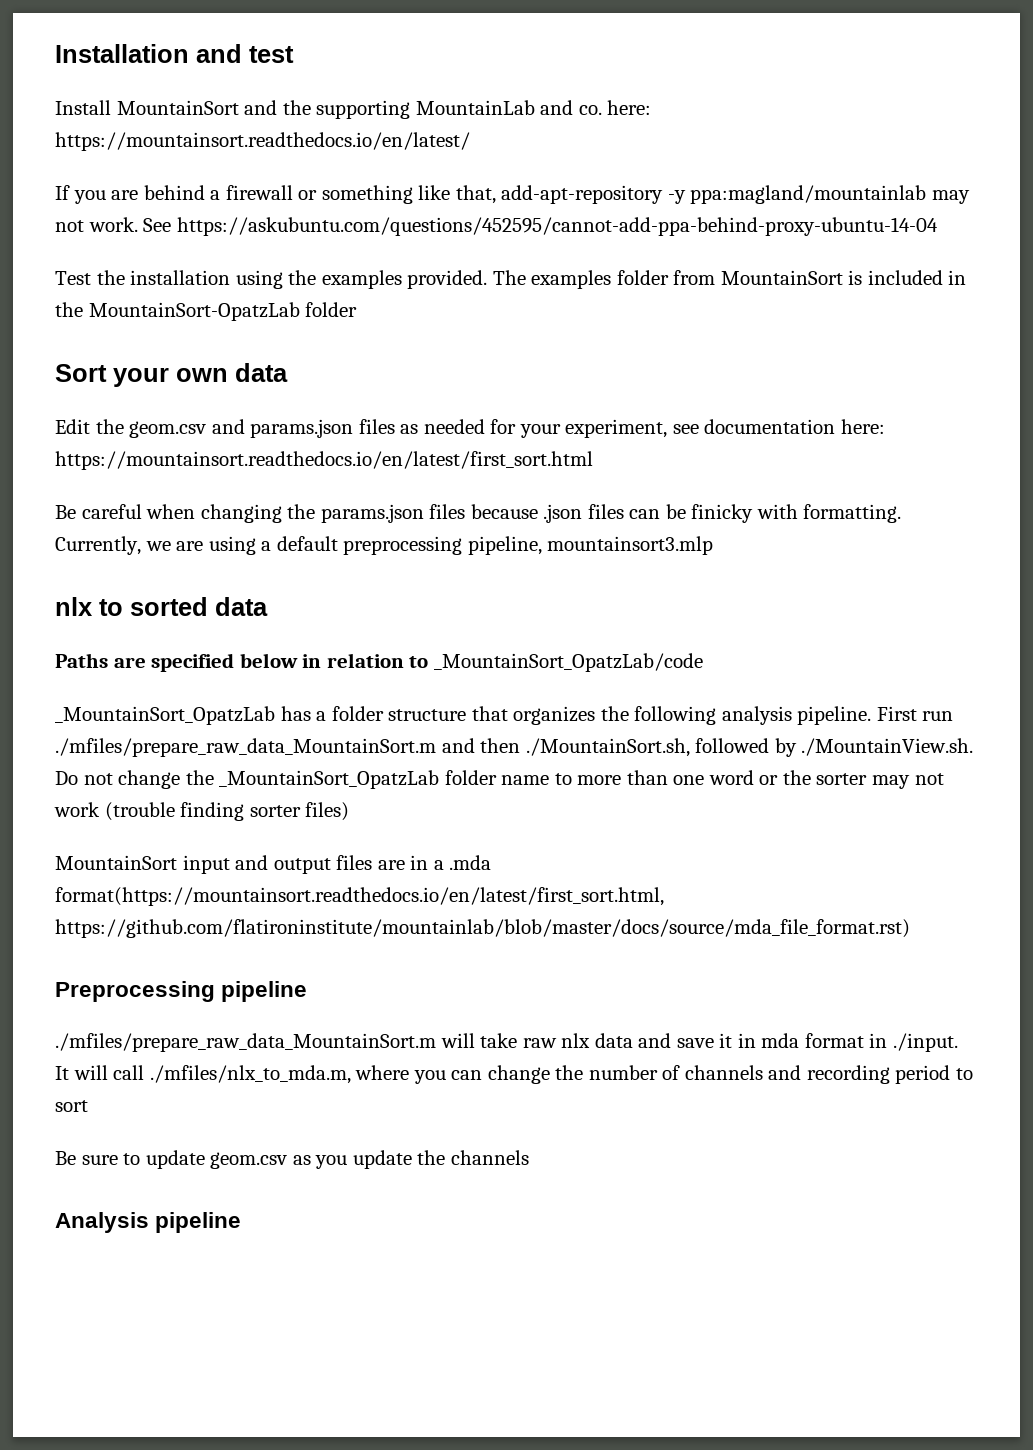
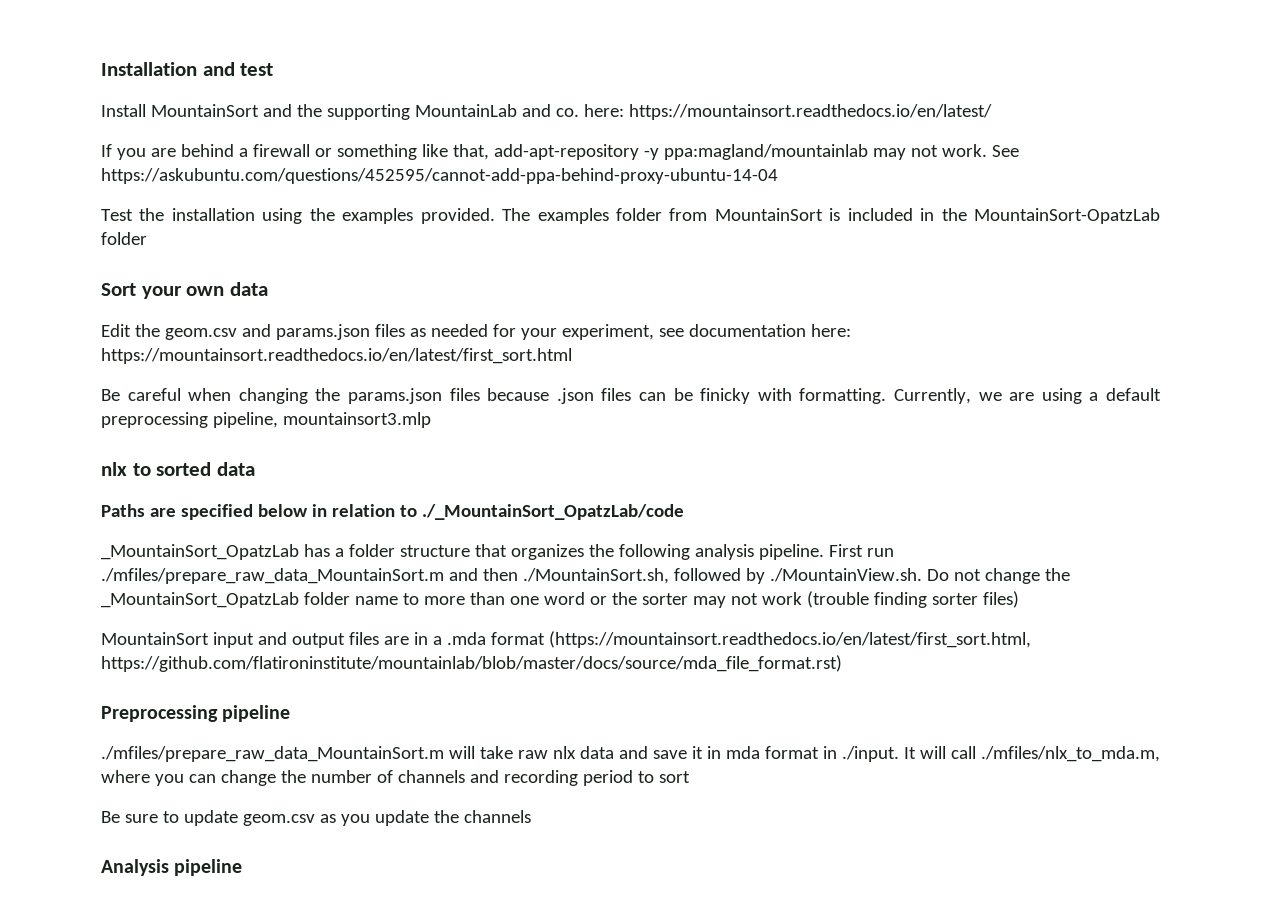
[433,653,703,672] _MountainSort_OpatzLab/code -> [421,504,684,520] ./_MountainSort_OpatzLab/code
[55,887,664,906] format(https://mountainsort.readthedocs.io/en/latest/first_sort.html, -> [490,631,1031,648] format (https://mountainsort.readthedocs.io/en/latest/first_sort.html,

